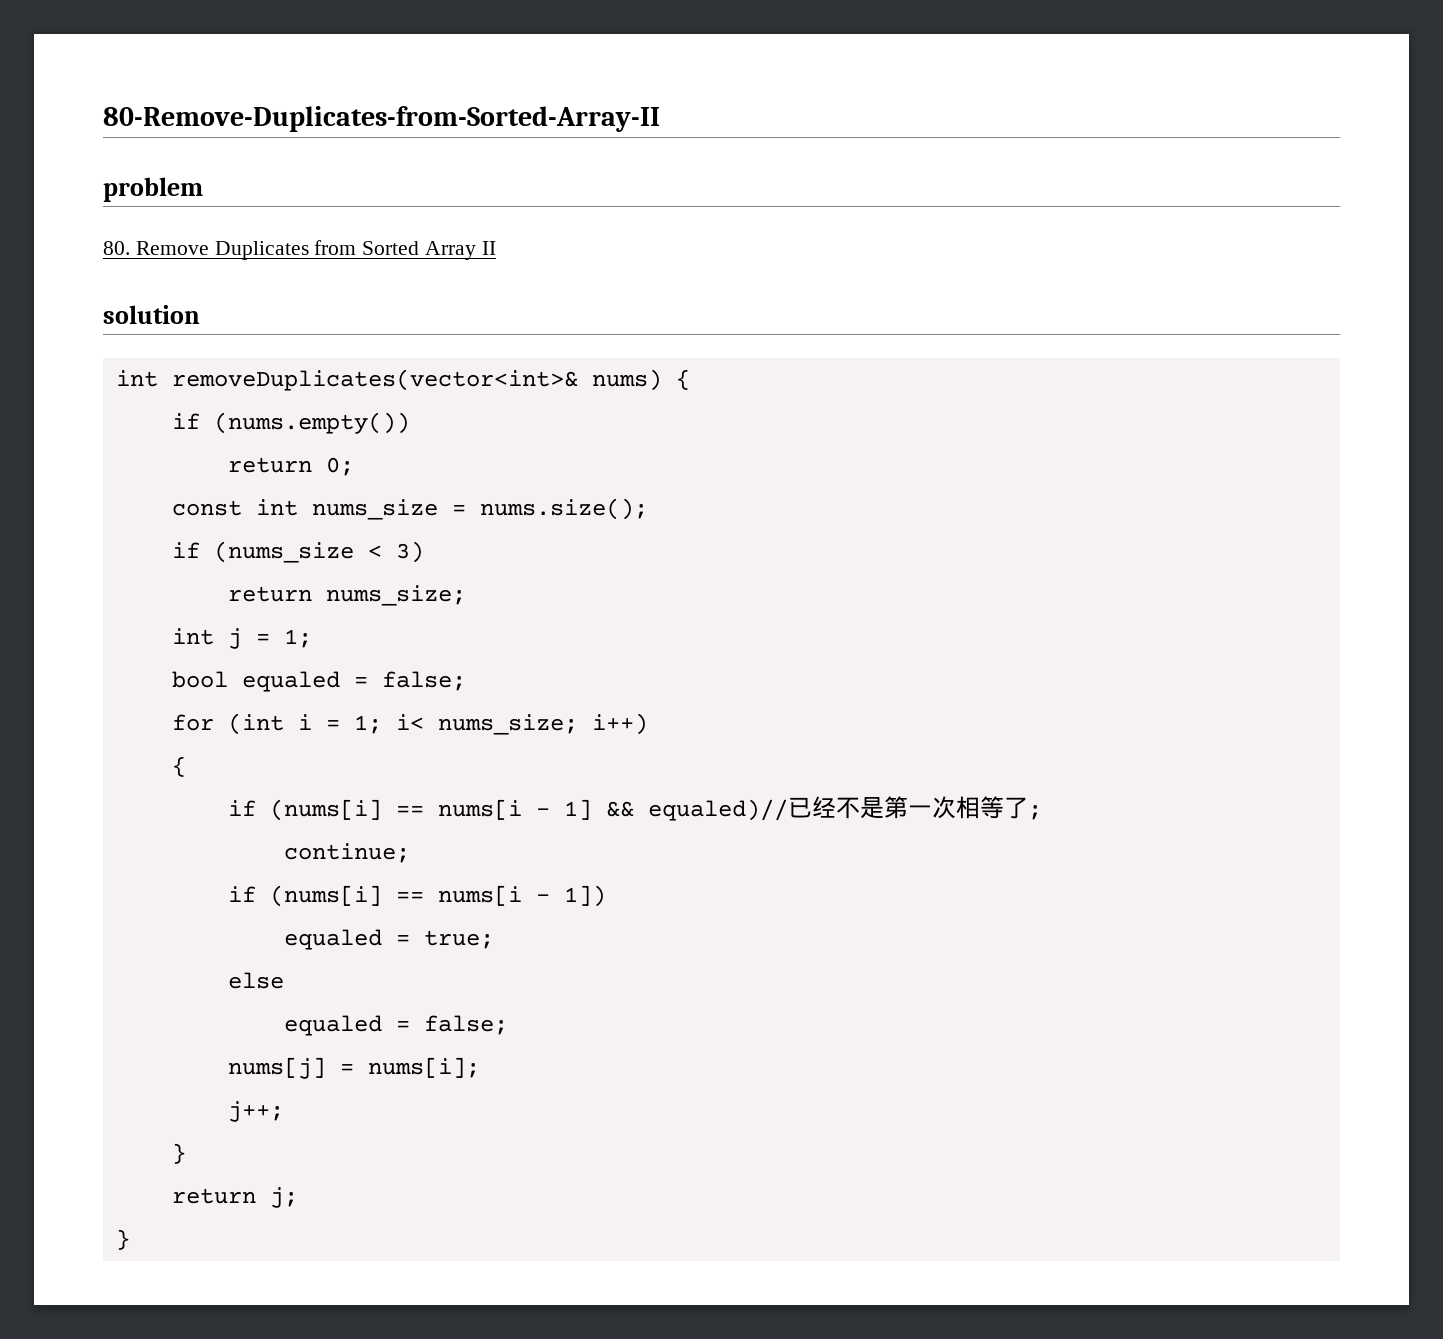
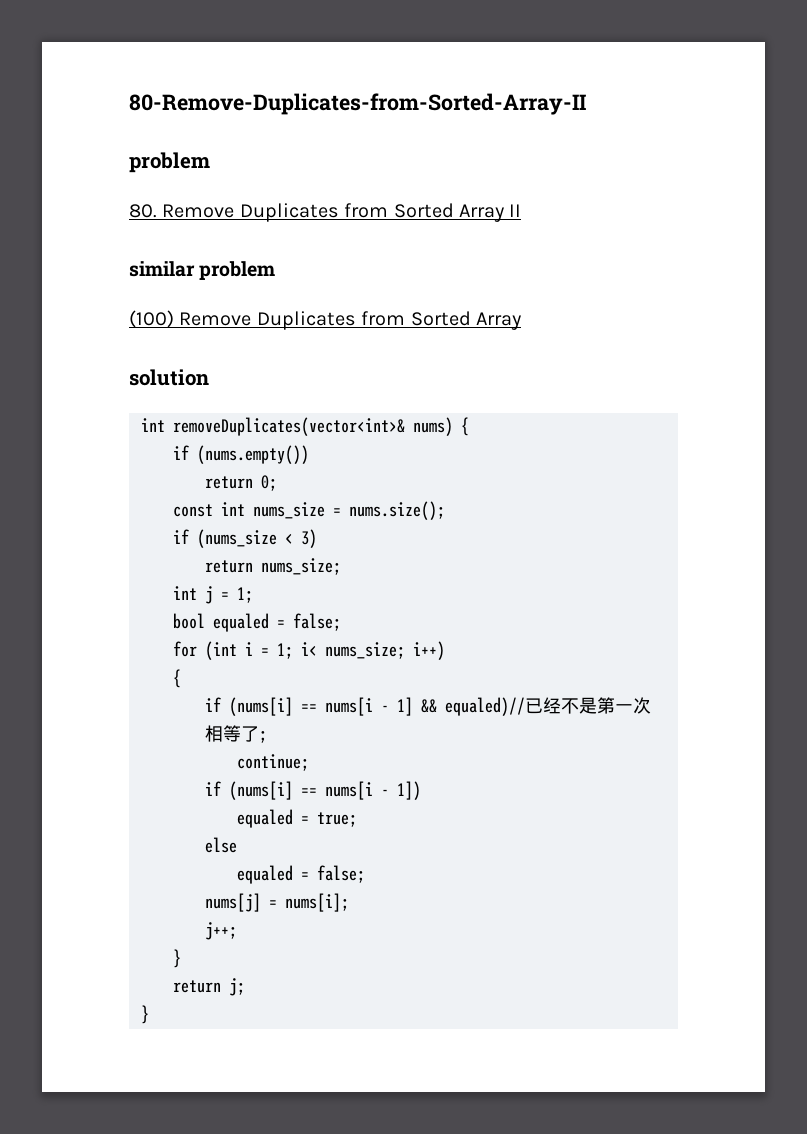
(496, 248) none -> [129,261,276,280] [129,310,521,330] // similar problem // (100) Remove Duplicates from Sorted Array

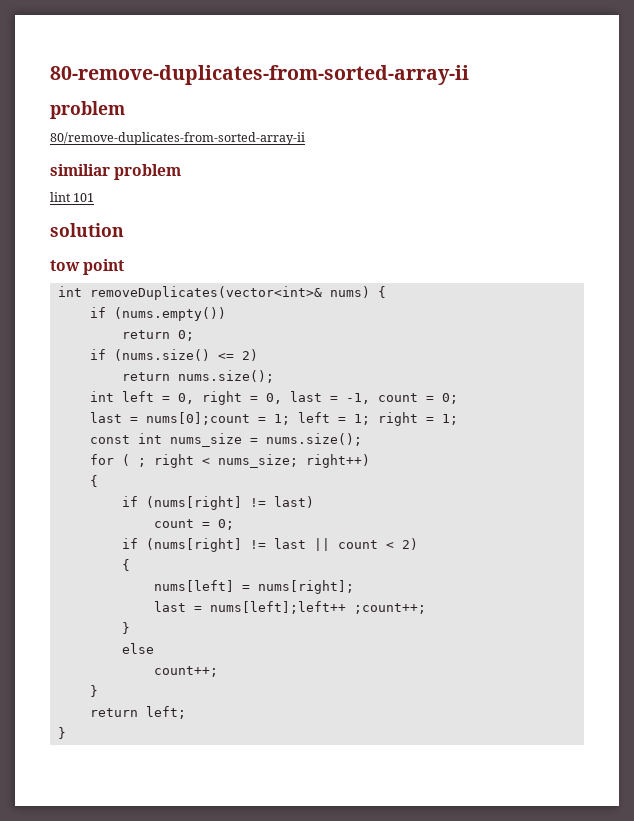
[129,93,586,115] [129,152,210,173] [129,203,522,222] [129,261,276,280] [129,310,521,330] 80-Remove-Duplicates-from-Sorted-Array-II // problem // 80. Remove Duplicates from Sorted Array II // similar problem // (100) Remove Duplicates from Sorted Array -> [50,65,469,85] [50,101,125,119] [50,132,305,145] [50,164,182,180] [50,192,95,202] 80-remove-duplicates-from-sorted-array-ii // problem // 80/remove-duplicates-from-sorted-array-ii // similiar problem // lint 101
(209, 377) none -> [50,259,125,275] // tow point
(277, 483) none -> [89,349,258,361] [121,370,274,383] [89,391,458,405] [89,412,458,426] // if (nums.size() <= 2) // return nums.size(); // int left = 0, right = 0, last = -1, count = 0; // last = nums[0];count = 1; left = 1; right = 1;
[173,529,317,548] [205,558,341,575] [173,586,253,604] [173,613,341,632] [173,641,445,660] [173,669,181,688] [205,697,651,716] [205,725,267,743] [237,754,309,771] [205,781,421,800] [237,809,357,828] [205,837,237,853] [237,865,365,884] [205,893,349,912] [205,922,237,940] if (nums_size < 3) // return nums_size; // int j = 1; // bool equaled = false; // for (int i = 1; i< nums_size; i++) // { // if (nums[i] == nums[i - 1] && equaled)//已经不是第一次相等了; // continue; // if (nums[i] == nums[i - 1]) // equaled = true; // else // equaled = false; // nums[j] = nums[i]; // j++; -> [89,454,370,468] [89,475,98,487] [121,496,314,510] [153,519,234,530] [121,538,418,552] [121,559,130,571] [153,580,354,594] [153,601,426,614] [121,622,130,634] [121,643,154,654] [153,666,218,677] for ( ; right < nums_size; right++) // { // if (nums[right] != last) // count = 0; // if (nums[right] != last || count < 2) // { // nums[left] = nums[right]; // last = nums[left];left++ ;count++; // } // else // count++;
[229,978,245,996] j; -> [145,706,186,719] left;

